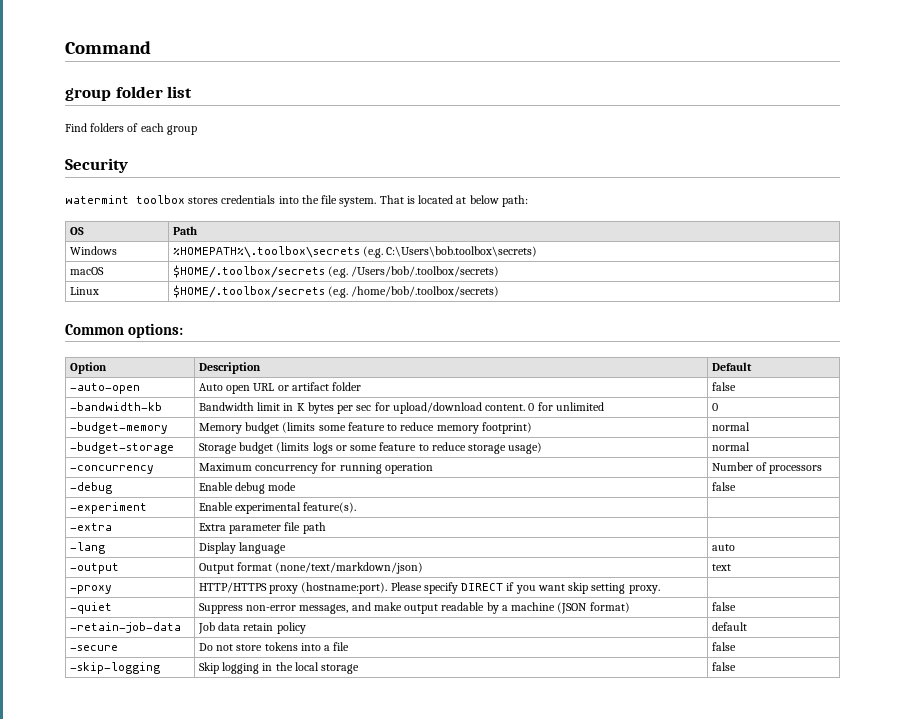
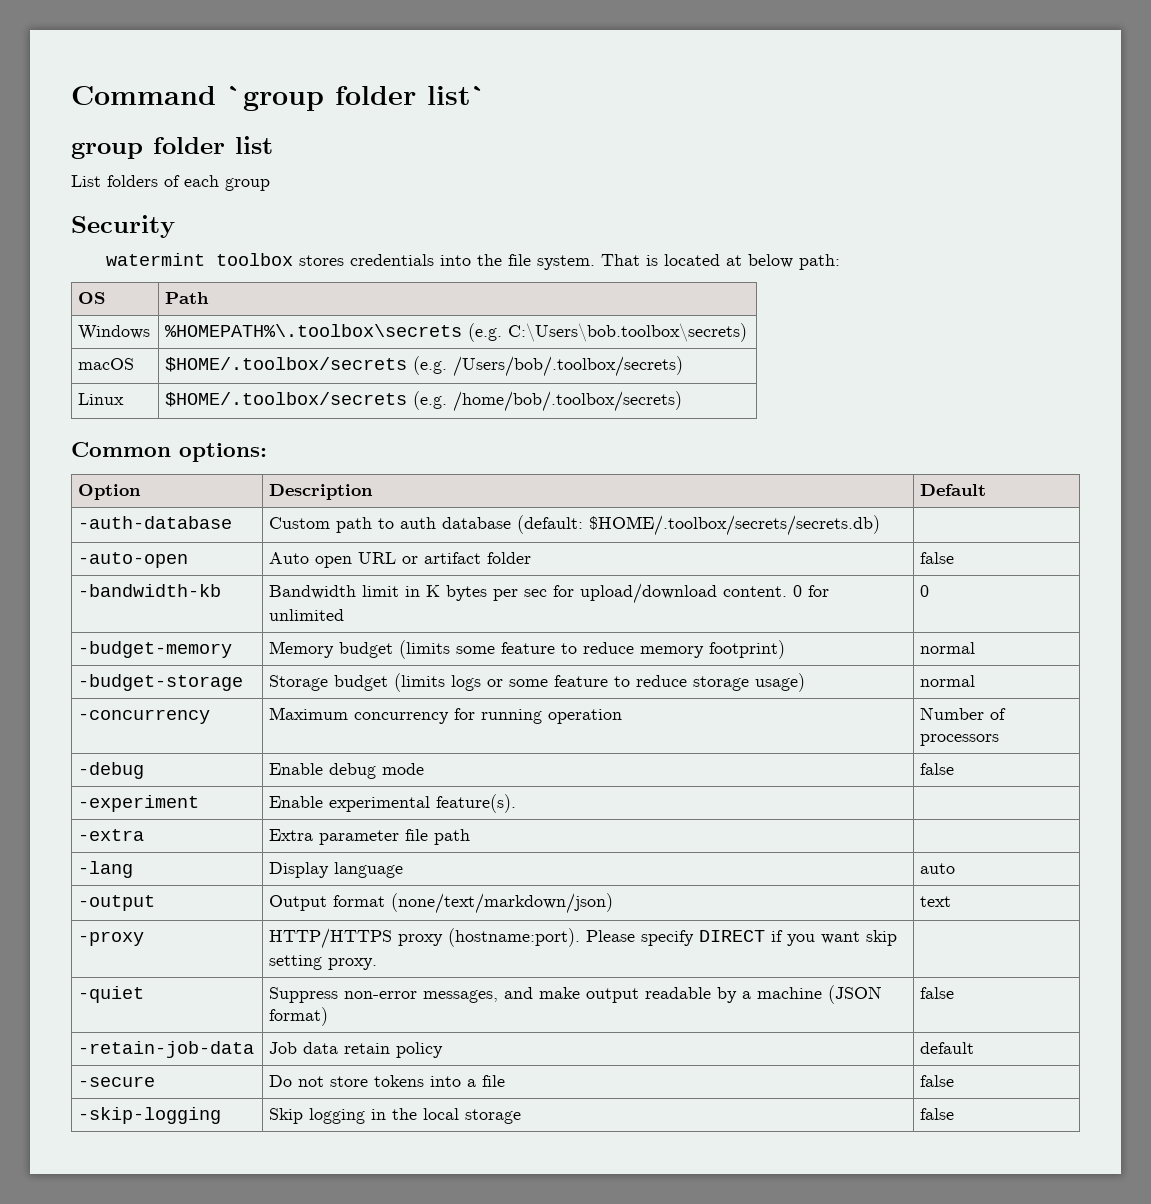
(151, 47) none -> [227,85,487,111] `group folder list`
[65,123,87,132] Find -> [71,175,101,187] List
(752, 366) none -> [78,516,233,529] [269,515,881,536] // -auth-database | Custom path to auth database (default: $HOME/.toolbox/secrets/secrets.db) |

